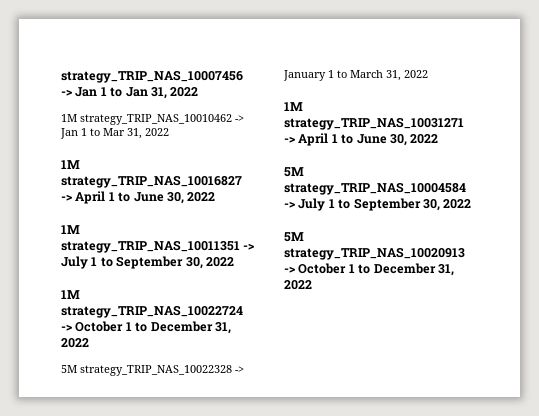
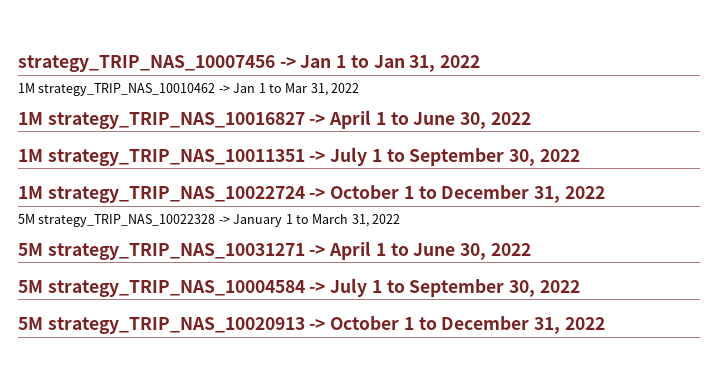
[284,102,303,111] 1M -> [18,243,43,256] 5M

